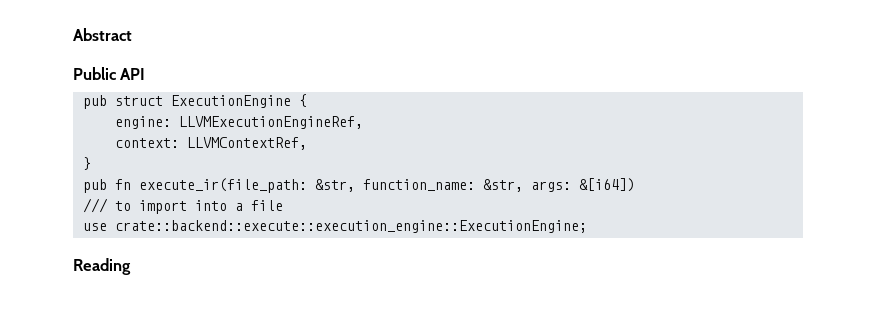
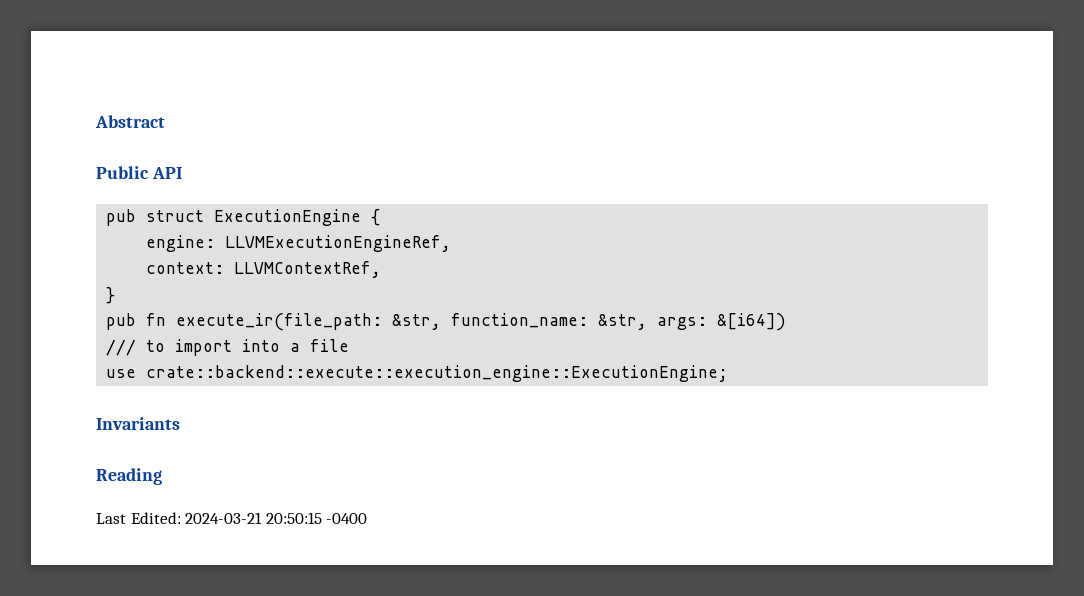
(588, 226) none -> [96,417,180,430] // Invariants
(131, 266) none -> [96,512,368,524] // Last Edited: 2024-03-21 20:50:15 -0400

